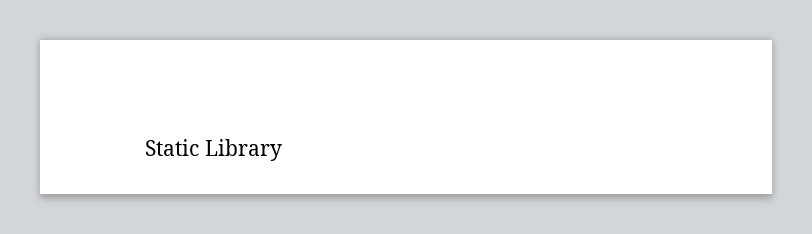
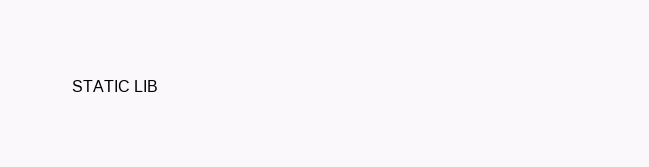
[145,139,282,161] Static Library -> [72,80,159,92] STATIC LIB

